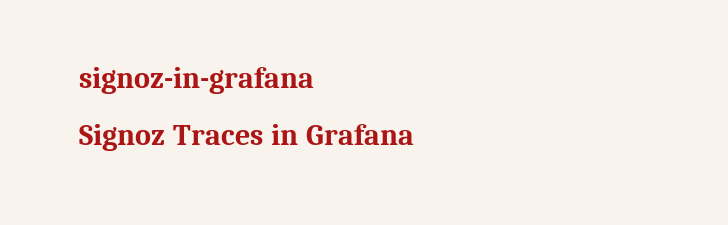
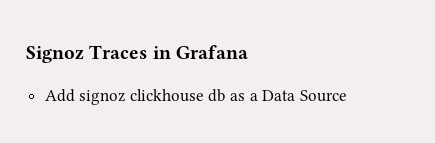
[79,67,314,94] signoz-in-grafana // -> (26, 54) none
(414, 134) none -> [44,89,347,105] // Add signoz clickhouse db as a Data Source

